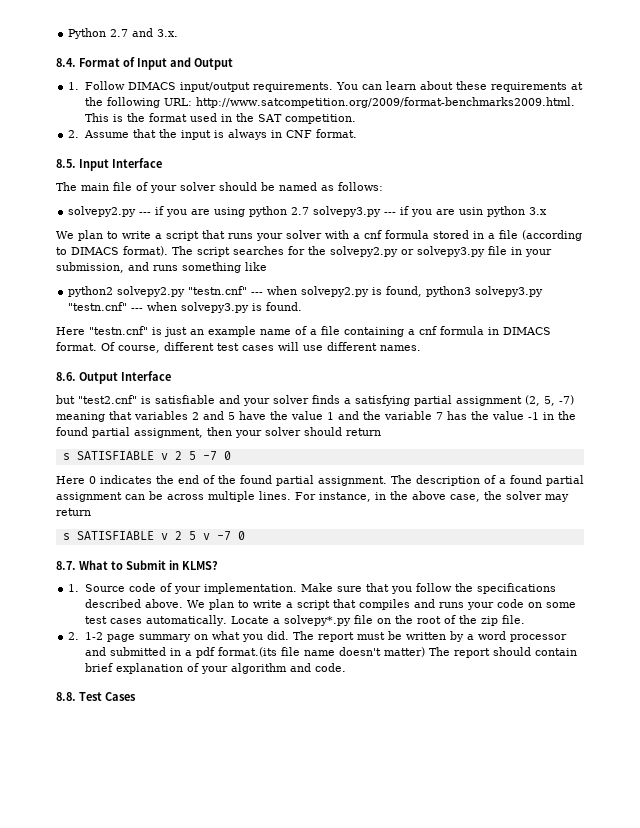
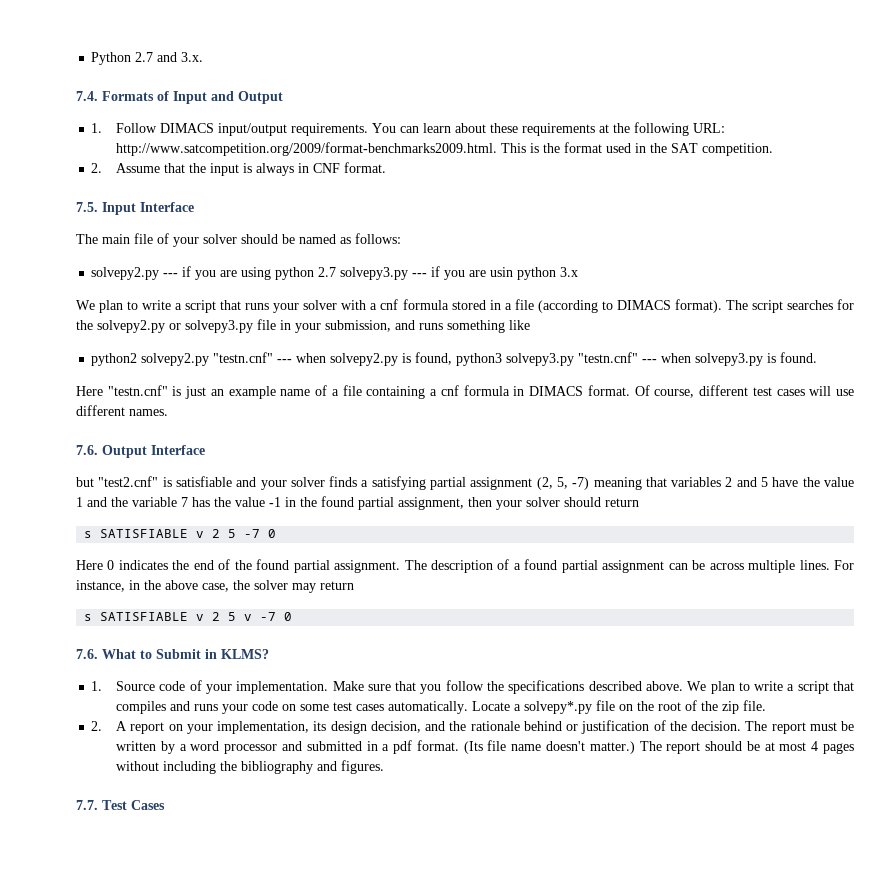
[56,58,120,67] 8.4. Format -> [76,91,154,101] 7.4. Formats
[56,159,76,168] 8.5. -> [76,202,98,212] 7.5.
[56,372,76,381] 8.6. -> [76,445,98,455] 7.6.
[56,561,76,570] 8.7. -> [76,649,98,659] 7.6.
[84,631,289,642] 1-2 page summary on what you did. -> [116,720,742,734] A report on your implementation, its design decision, and the rationale behind or justification of the decision.
[217,647,277,657] format.(its -> [416,740,483,754] format. (Its
[383,647,425,657] matter) -> [589,741,635,754] matter.)
[534,648,577,656] [84,663,346,674] [56,692,76,701] contain brief explanation of your algorithm and code. // 8.8. -> [746,741,855,754] [116,760,385,774] [76,800,98,810] be at most 4 pages without including the bibliography and figures. // 7.7.

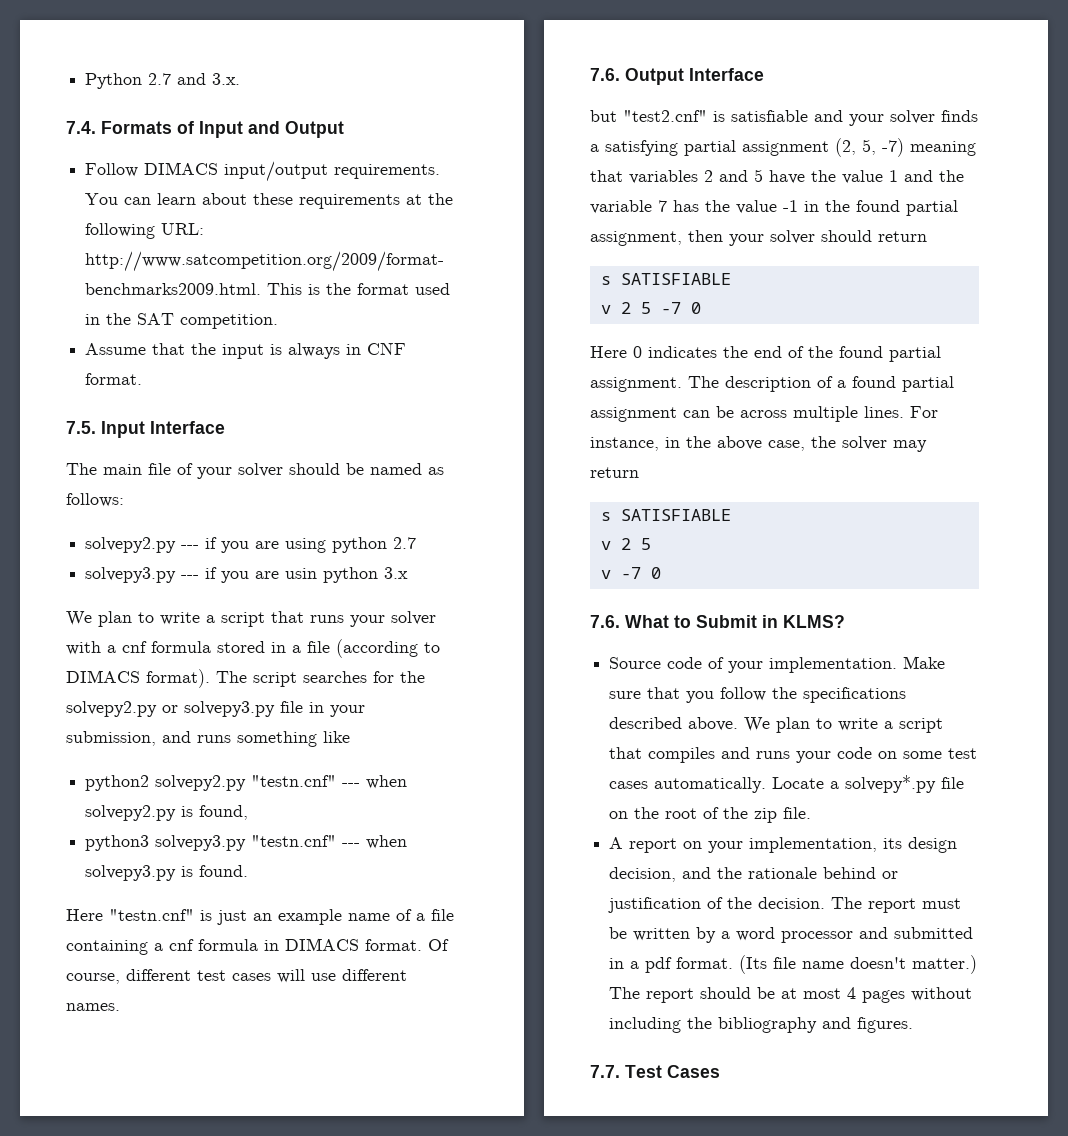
[91,123,103,133] 1. -> (344, 129) none
[91,163,103,173] 2. -> (279, 321) none
(337, 272) none -> (417, 543) //
(453, 358) none -> (249, 812) //
(189, 533) none -> (731, 279) //
[196,612,237,621] v 2 5 -> [600,538,651,550] // v 2 5 //
[91,681,103,691] 1. -> (845, 621) none
[91,721,103,731] 2. -> (812, 813) none

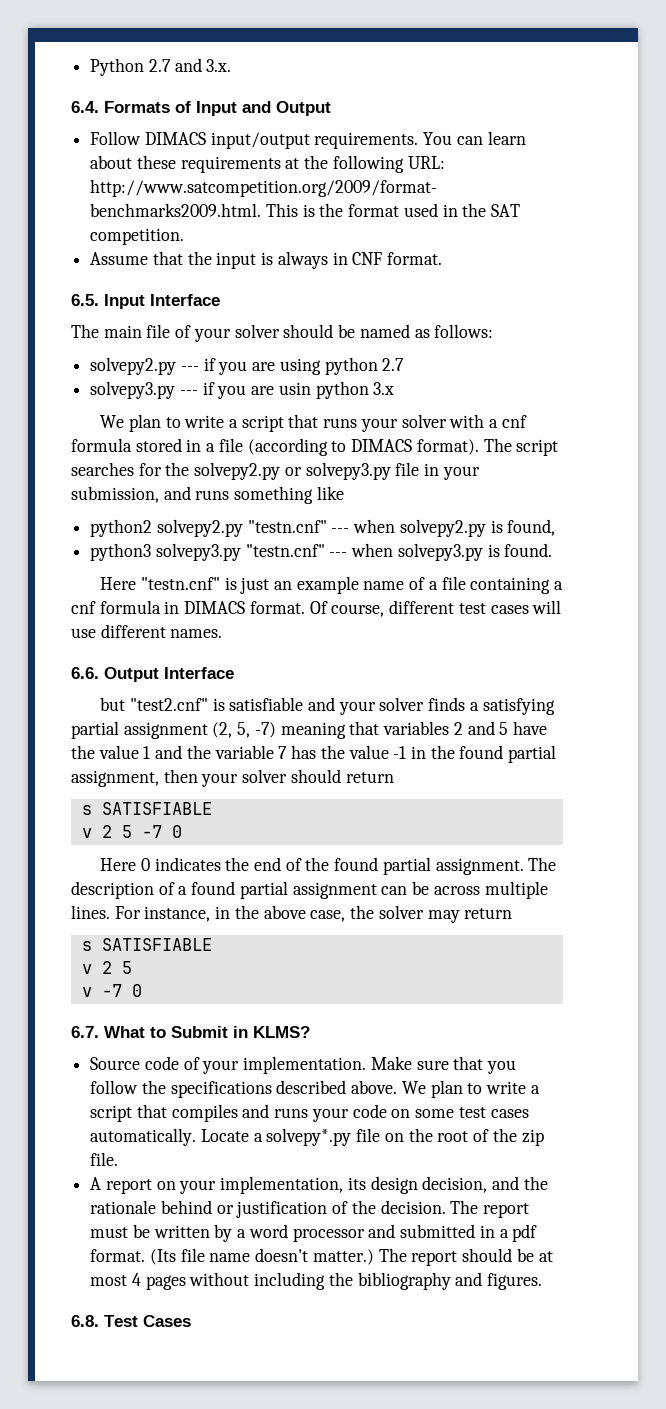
[66,121,96,134] 7.4. -> [71,101,99,113] 6.4.
[66,421,96,434] 7.5. -> [71,294,99,306] 6.5.
[590,68,620,81] 7.6. -> [71,667,99,679] 6.6.
[590,615,620,628] 7.6. -> [71,1026,99,1038] 6.7.
[590,1065,620,1078] 7.7. -> [71,1315,99,1327] 6.8.

